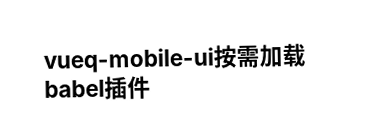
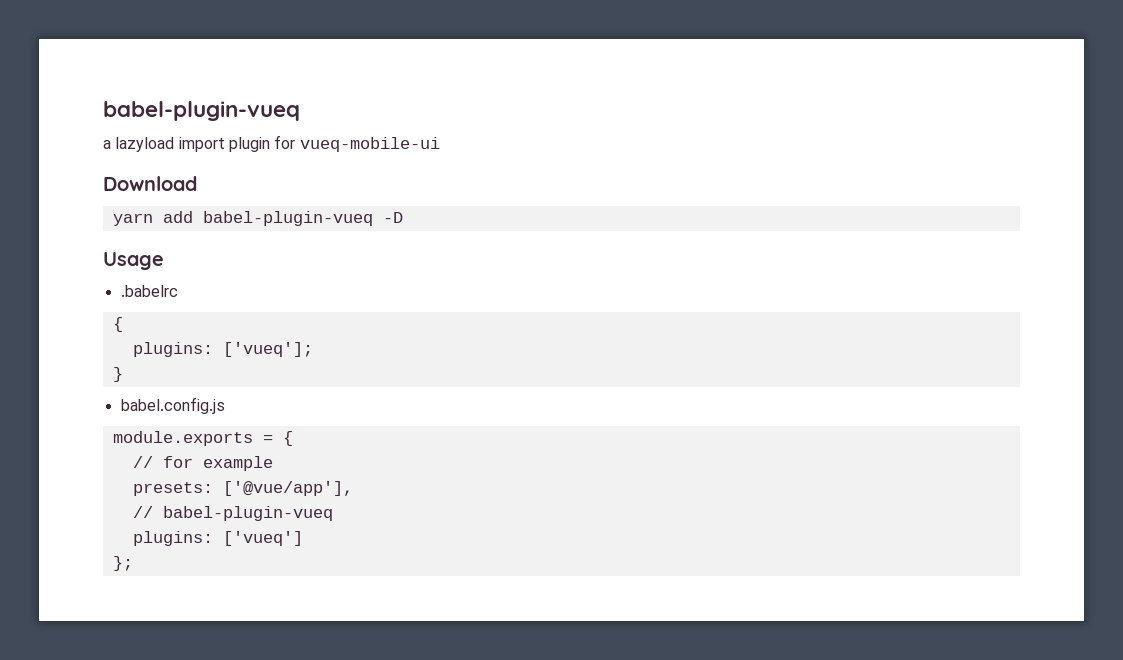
[43,43,306,74] [44,75,151,100] vueq-mobile-ui按需加载babel插件 -> [103,101,300,121] [103,135,440,152] [103,176,197,191] [112,211,403,226] [103,252,164,270] [120,285,178,297] [112,317,123,332] [132,342,313,357] [112,367,123,382] [120,397,225,414] [112,431,293,446] [132,456,273,471] [132,481,353,496] [132,506,333,521] [132,531,303,546] [112,556,133,571] babel-plugin-vueq // a lazyload import plugin for vueq-mobile-ui // Download // yarn add babel-plugin-vueq -D // Usage // .babelrc // { // plugins: ['vueq']; // } // babel.config.js // module.exports = { // // for example // presets: ['@vue/app'], // // babel-plugin-vueq // plugins: ['vueq'] // };

